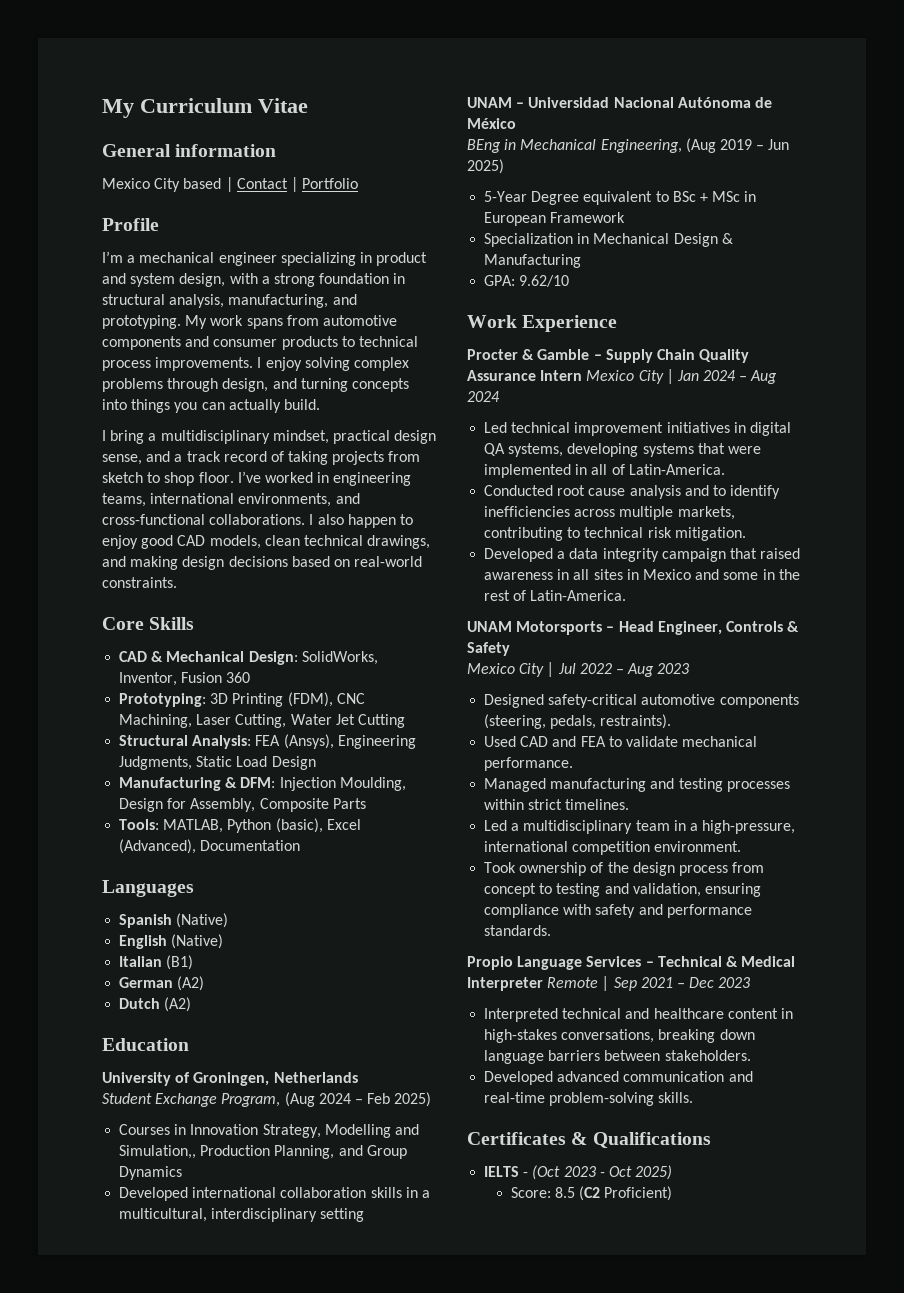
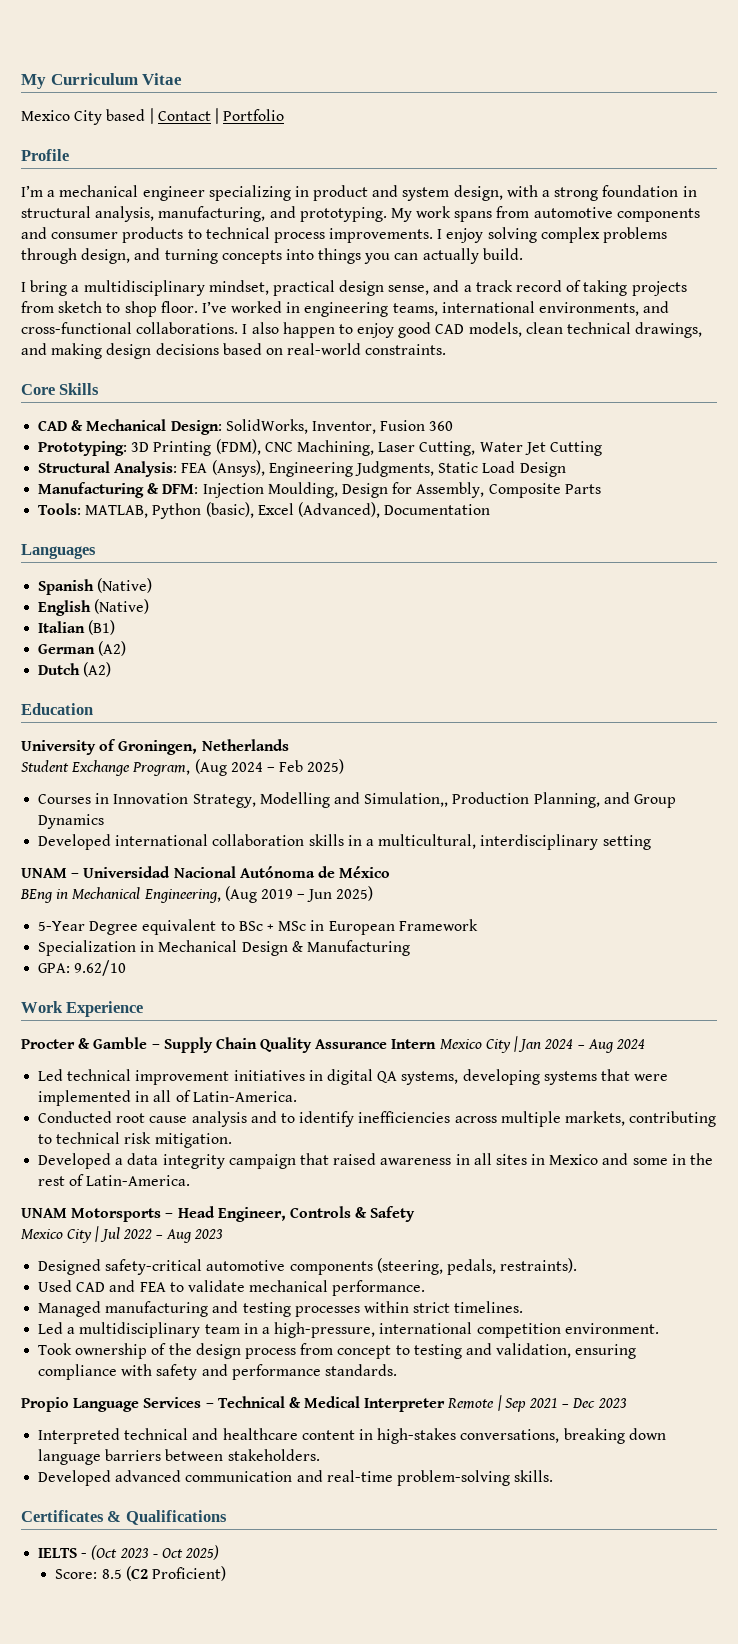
[102,144,277,157] // General information -> (183, 79) none

